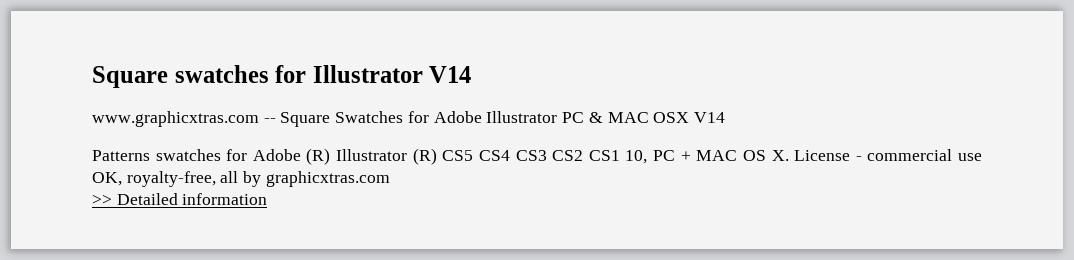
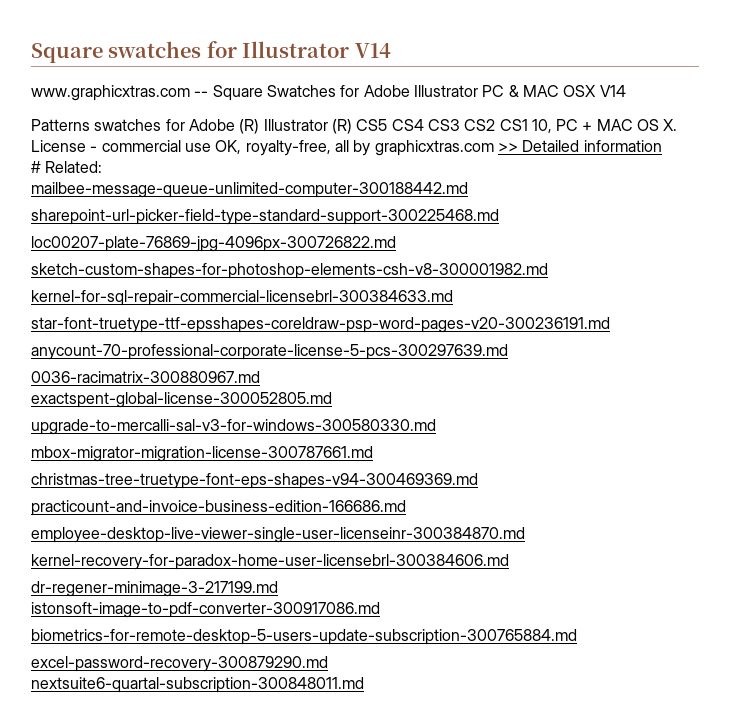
(390, 179) // -> (494, 148) none
(268, 199) none -> [31,161,103,173] [31,182,468,198] [31,209,499,225] [31,236,396,252] [31,263,548,279] [31,290,453,306] [31,317,610,333] [31,344,508,360] [31,371,260,383] [31,392,332,408] [31,419,436,435] [31,446,373,462] [31,473,478,489] [31,500,406,516] [31,527,525,543] [31,554,509,570] [31,581,278,597] [31,602,380,618] [31,629,577,645] [31,656,328,672] [31,677,364,693] // # Related: // mailbee-message-queue-unlimited-computer-300188442.md // sharepoint-url-picker-field-type-standard-support-300225468.md // loc00207-plate-76869-jpg-4096px-300726822.md // sketch-custom-shapes-for-photoshop-elements-csh-v8-300001982.md // kernel-for-sql-repair-commercial-licensebrl-300384633.md // star-font-truetype-ttf-epsshapes-coreldraw-psp-word-pages-v20-300236191.md // anycount-70-professional-corporate-license-5-pcs-300297639.md // 0036-racimatrix-300880967.md // exactspent-global-license-300052805.md // upgrade-to-mercalli-sal-v3-for-windows-300580330.md // mbox-migrator-migration-license-300787661.md // christmas-tree-truetype-font-eps-shapes-v94-300469369.md // practicount-and-invoice-business-edition-166686.md // employee-desktop-live-viewer-single-user-licenseinr-300384870.md // kernel-recovery-for-paradox-home-user-licensebrl-300384606.md // dr-regener-minimage-3-217199.md // istonsoft-image-to-pdf-converter-300917086.md // biometrics-for-remote-desktop-5-users-update-subscription-300765884.md // excel-password-recovery-300879290.md // nextsuite6-quartal-subscription-300848011.md

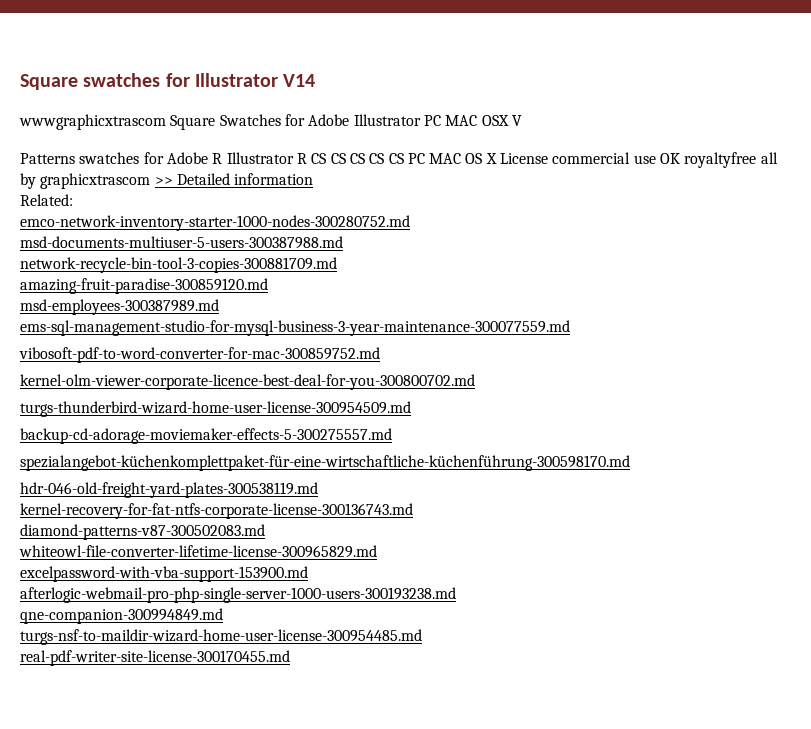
[31,85,209,101] www.graphicxtras.com -- -> [19,114,166,130] wwwgraphicxtrascom
[508,85,519,97] & -> (441, 120) none
[599,85,626,97] V14 -> [511,115,522,126] V
[239,119,678,134] [31,140,331,156] (R) Illustrator (R) CS5 CS4 CS3 CS2 CS1 10, PC + MAC OS X. License - commercial use OK, royalty-free, -> [212,152,757,168] R Illustrator R CS CS CS CS CS PC MAC OS X License commercial use OK royaltyfree
[374,140,494,156] graphicxtras.com -> [40,173,151,189] graphicxtrascom
[31,161,41,173] # -> (314, 179) none
[31,182,468,198] [31,209,499,225] [31,236,396,252] [31,263,548,279] [31,290,453,306] [31,317,610,333] [31,344,508,360] [31,371,260,383] [31,392,332,408] [31,419,436,435] [31,446,373,462] [31,473,478,489] [31,500,406,516] [31,527,525,543] [31,554,509,570] [31,581,278,597] [31,602,380,618] [31,629,577,645] [31,656,328,672] [31,677,364,693] mailbee-message-queue-unlimited-computer-300188442.md // sharepoint-url-picker-field-type-standard-support-300225468.md // loc00207-plate-76869-jpg-4096px-300726822.md // sketch-custom-shapes-for-photoshop-elements-csh-v8-300001982.md // kernel-for-sql-repair-commercial-licensebrl-300384633.md // star-font-truetype-ttf-epsshapes-coreldraw-psp-word-pages-v20-300236191.md // anycount-70-professional-corporate-license-5-pcs-300297639.md // 0036-racimatrix-300880967.md // exactspent-global-license-300052805.md // upgrade-to-mercalli-sal-v3-for-windows-300580330.md // mbox-migrator-migration-license-300787661.md // christmas-tree-truetype-font-eps-shapes-v94-300469369.md // practicount-and-invoice-business-edition-166686.md // employee-desktop-live-viewer-single-user-licenseinr-300384870.md // kernel-recovery-for-paradox-home-user-licensebrl-300384606.md // dr-regener-minimage-3-217199.md // istonsoft-image-to-pdf-converter-300917086.md // biometrics-for-remote-desktop-5-users-update-subscription-300765884.md // excel-password-recovery-300879290.md // nextsuite6-quartal-subscription-300848011.md -> [20,215,410,231] [20,236,343,249] [20,257,337,273] [20,278,268,294] [20,299,219,315] [20,320,570,336] [19,347,380,363] [20,374,475,390] [20,401,411,417] [20,428,392,444] [20,455,630,471] [20,482,318,498] [20,503,413,519] [20,524,265,540] [19,545,377,558] [20,566,308,582] [20,587,456,603] [20,608,223,624] [20,629,422,645] [20,650,290,666] emco-network-inventory-starter-1000-nodes-300280752.md // msd-documents-multiuser-5-users-300387988.md // network-recycle-bin-tool-3-copies-300881709.md // amazing-fruit-paradise-300859120.md // msd-employees-300387989.md // ems-sql-management-studio-for-mysql-business-3-year-maintenance-300077559.md // vibosoft-pdf-to-word-converter-for-mac-300859752.md // kernel-olm-viewer-corporate-licence-best-deal-for-you-300800702.md // turgs-thunderbird-wizard-home-user-license-300954509.md // backup-cd-adorage-moviemaker-effects-5-300275557.md // spezialangebot-küchenkomplettpaket-für-eine-wirtschaftliche-küchenführung-300598170.md // hdr-046-old-freight-yard-plates-300538119.md // kernel-recovery-for-fat-ntfs-corporate-license-300136743.md // diamond-patterns-v87-300502083.md // whiteowl-file-converter-lifetime-license-300965829.md // excelpassword-with-vba-support-153900.md // afterlogic-webmail-pro-php-single-server-1000-users-300193238.md // qne-companion-300994849.md // turgs-nsf-to-maildir-wizard-home-user-license-300954485.md // real-pdf-writer-site-license-300170455.md

